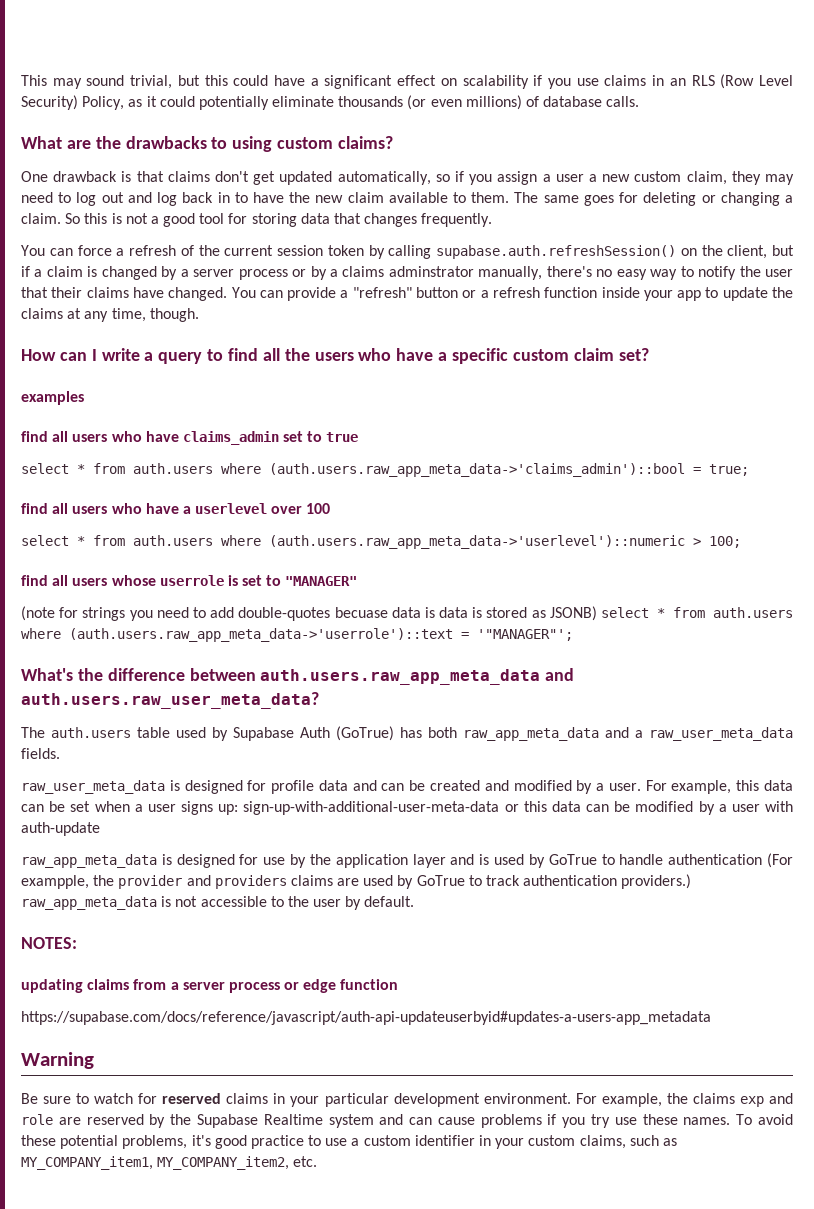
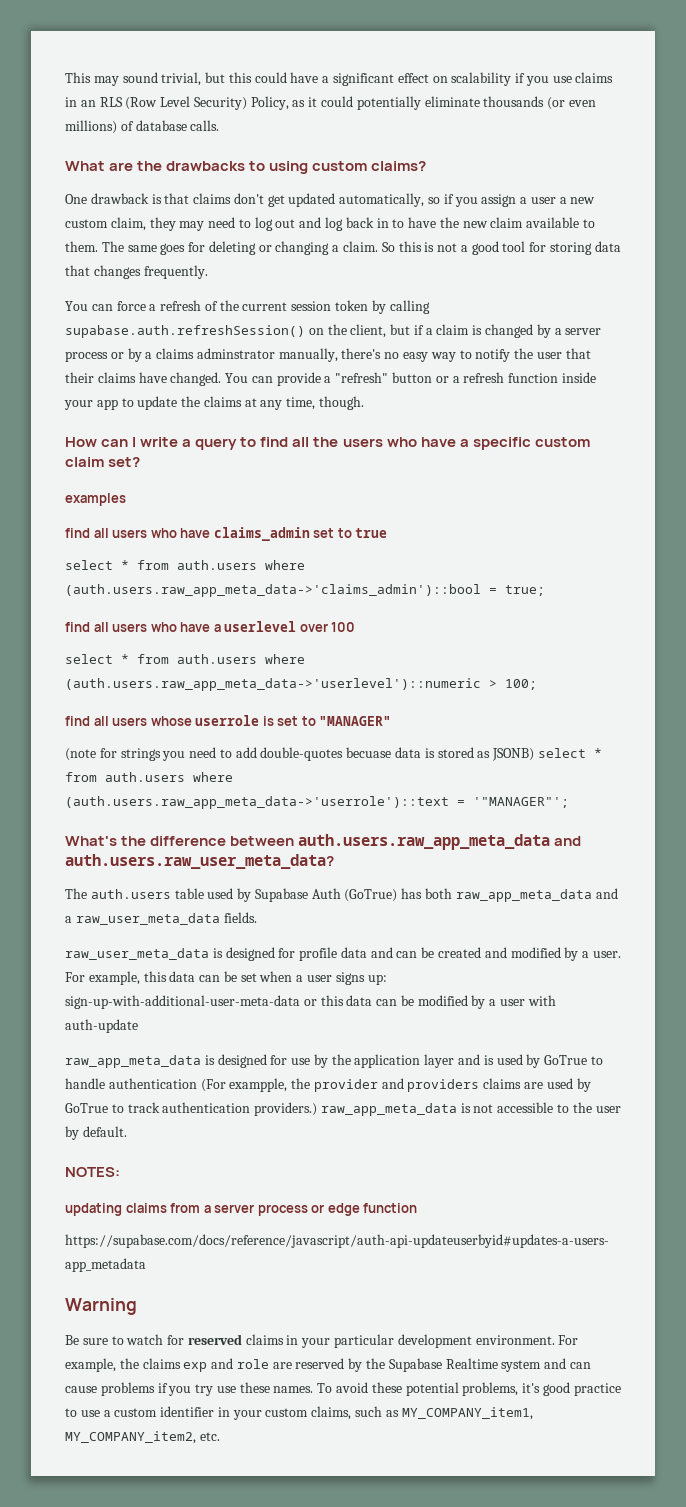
[439,607,483,618] data is -> (435, 753) none

